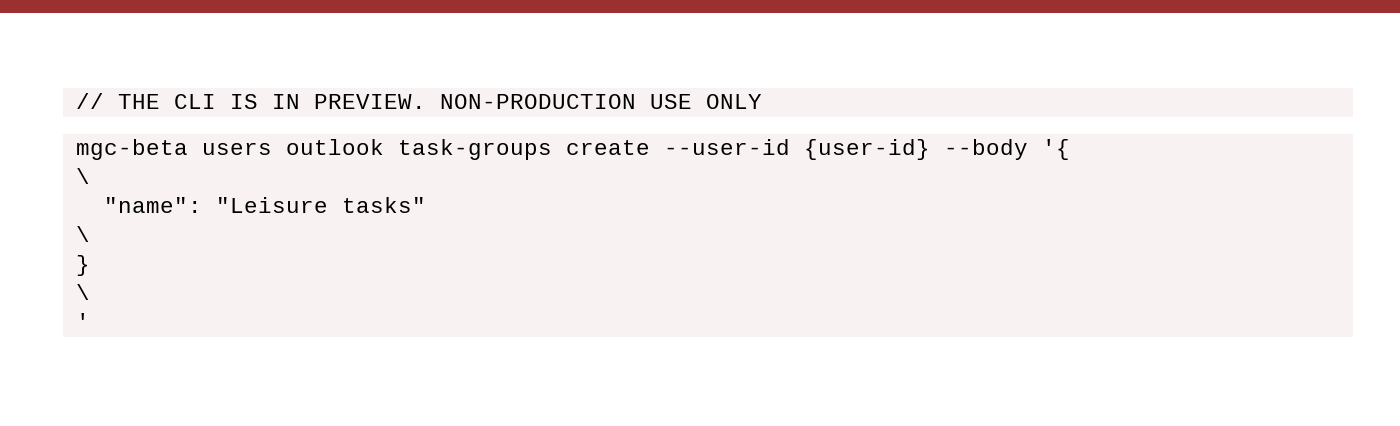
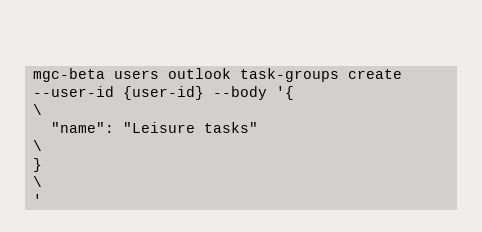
[75,93,762,109] // THE CLI IS IN PREVIEW. NON-PRODUCTION USE ONLY // -> (33, 75) none

